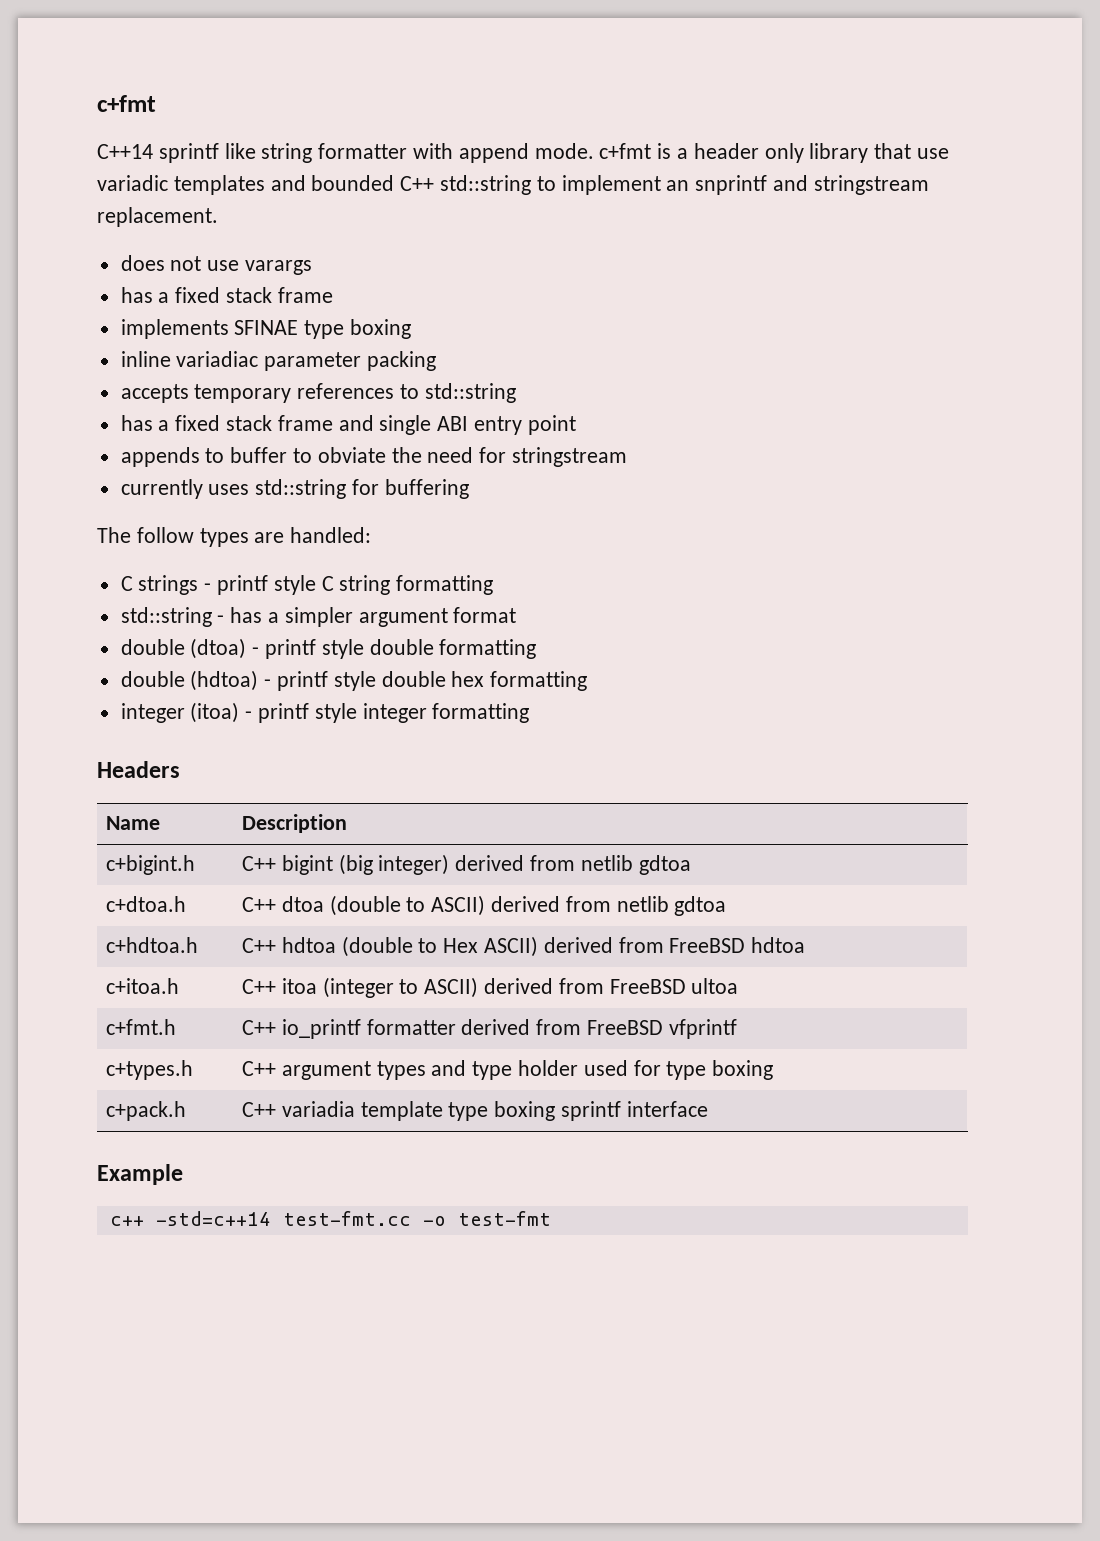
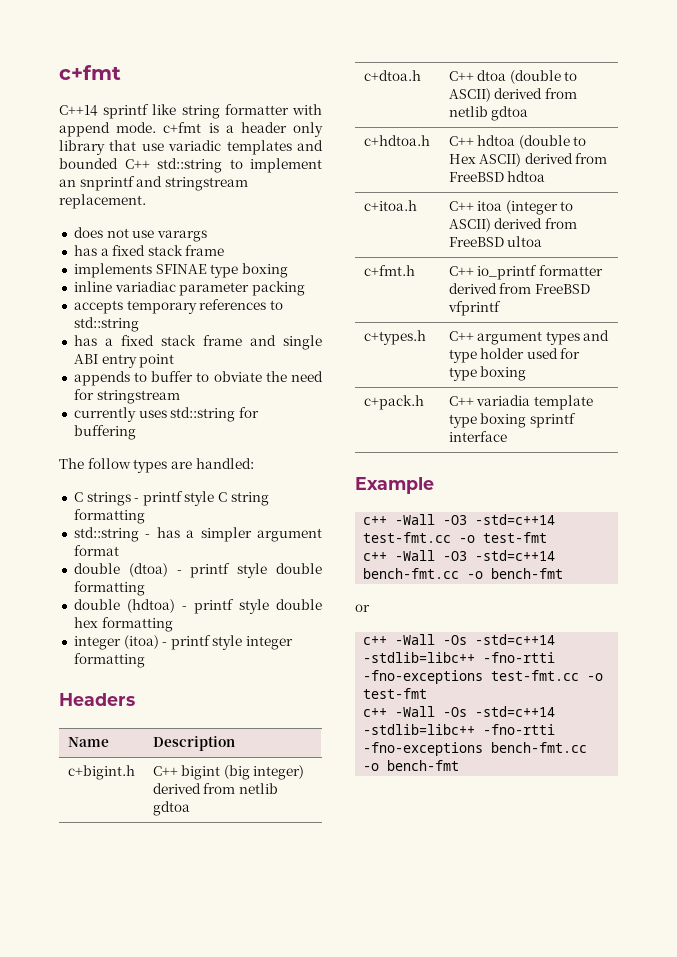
(144, 1221) none -> [395,514,468,525] -Wall -O3
(551, 1218) none -> [363,550,556,561] [363,568,564,579] [355,604,370,612] [363,634,556,645] [363,652,556,663] [363,670,604,684] [363,688,428,699] [363,706,556,717] [363,724,556,735] [363,742,588,756] [363,760,460,771] // c++ -Wall -O3 -std=c++14 bench-fmt.cc -o bench-fmt // or // c++ -Wall -Os -std=c++14 -stdlib=libc++ -fno-rtti -fno-exceptions test-fmt.cc -o test-fmt // c++ -Wall -Os -std=c++14 -stdlib=libc++ -fno-rtti -fno-exceptions bench-fmt.cc -o bench-fmt

